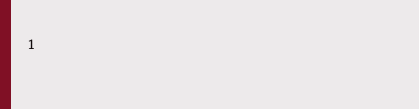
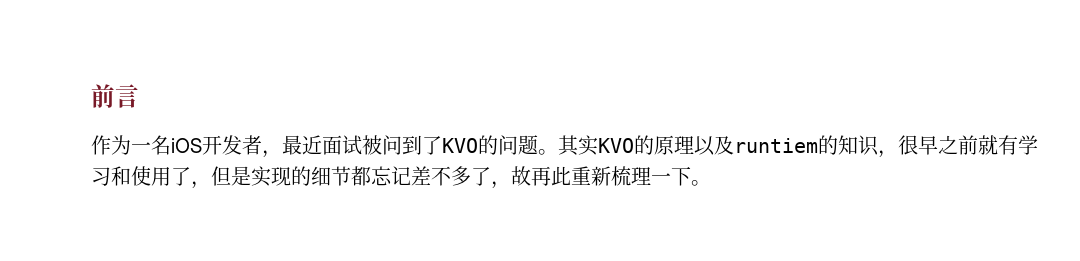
[28,39,35,49] 1 -> [91,84,139,108] [91,135,1038,158] [91,166,711,189] 前言 // 作为一名iOS开发者，最近面试被问到了KVO的问题。其实KVO的原理以及runtiem的知识，很早之前就有学习和使用了，但是实现的细节都忘记差不多了，故再此重新梳理一下。

